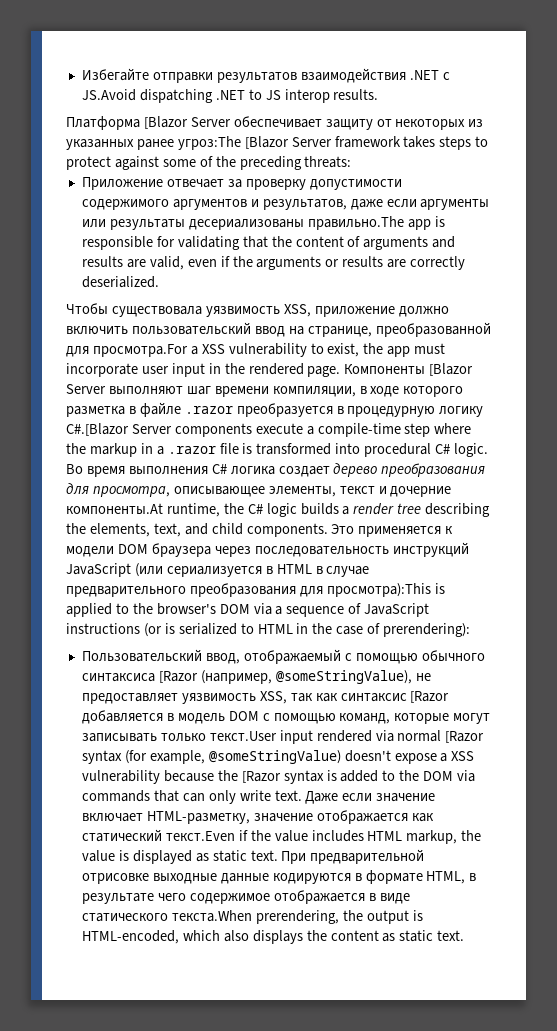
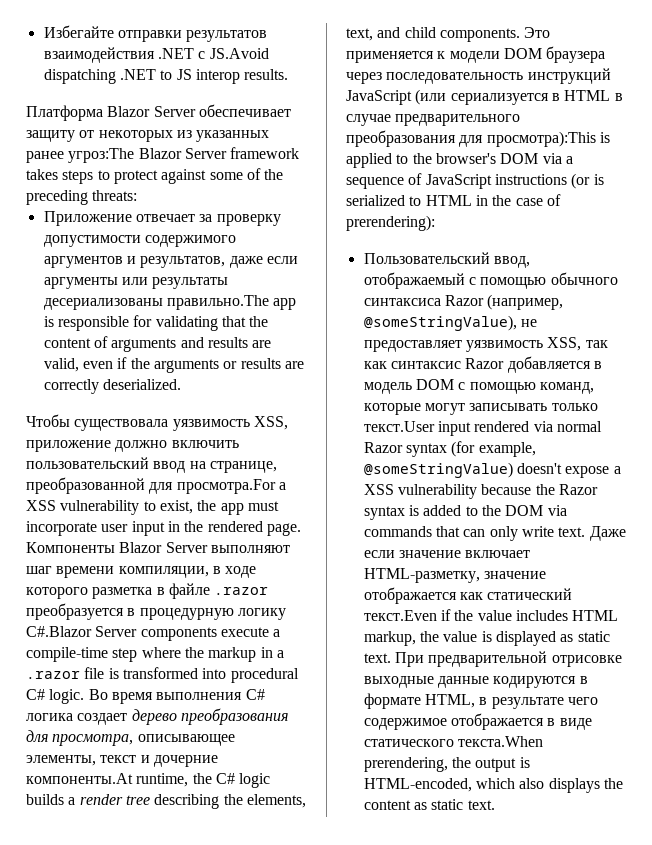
[143,116,188,129] [Blazor -> [107,106,151,117] Blazor
[244,136,289,149] [Blazor -> [138,148,182,159] Blazor
[429,363,474,376] [Blazor -> [119,542,163,553] Blazor
[66,423,129,436] C#.[Blazor -> [26,626,92,637] C#.Blazor
[158,671,198,683] [Razor -> [444,295,484,306] Razor
[410,691,450,703] [Razor -> [465,358,505,369] Razor
[445,731,485,743] [Razor -> [363,442,403,453] Razor
[241,771,281,783] [Razor -> [558,484,598,495] Razor

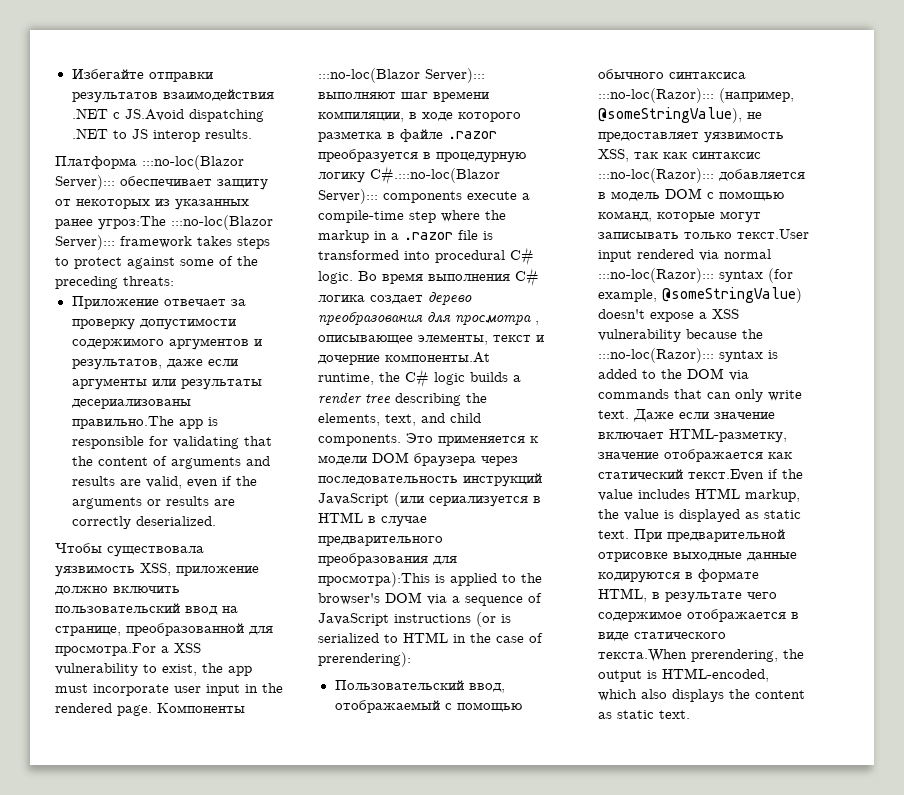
[107,106,196,117] Blazor Server -> [142,155,244,170] [55,175,115,190] :::no-loc(Blazor Server):::
[138,148,227,159] Blazor Server -> [171,215,273,230] [55,235,115,250] :::no-loc(Blazor Server):::
[119,542,208,553] Blazor Server -> [318,68,485,83] :::no-loc(Blazor Server):::
[26,626,138,637] C#.Blazor Server -> [370,166,500,185] [318,189,378,204] C#.:::no-loc(Blazor Server):::
[52,734,134,746] просмотра, -> [455,315,539,326] просмотра ,
[444,295,484,306] Razor -> [597,88,714,103] :::no-loc(Razor):::
[465,358,505,369] Razor -> [597,168,714,183] :::no-loc(Razor):::
[363,442,403,453] Razor -> [597,268,714,283] :::no-loc(Razor):::
[558,484,598,495] Razor -> [597,348,714,363] :::no-loc(Razor):::

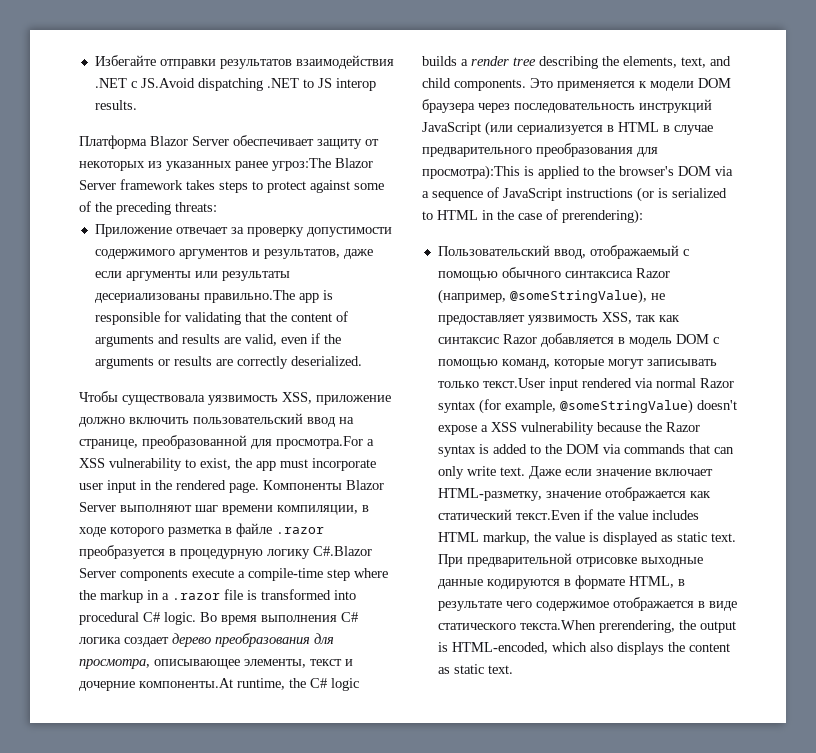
[142,155,244,170] [55,175,115,190] :::no-loc(Blazor Server)::: -> [150,136,229,146] Blazor Server
[171,215,273,230] [55,235,115,250] :::no-loc(Blazor Server)::: -> [335,158,373,168] [79,180,116,190] Blazor Server
[318,68,485,83] :::no-loc(Blazor Server)::: -> [346,480,384,490] [79,502,116,512] Blazor Server
[370,166,500,185] [318,189,378,204] C#.:::no-loc(Blazor Server)::: -> [313,546,372,556] [79,568,116,578] C#.Blazor Server
[455,315,539,326] просмотра , -> [79,659,150,669] просмотра,
[597,88,714,103] :::no-loc(Razor)::: -> [635,268,670,278] Razor
[597,168,714,183] :::no-loc(Razor)::: -> [502,334,537,344] Razor
[597,268,714,283] :::no-loc(Razor)::: -> [699,378,734,388] Razor
[597,348,714,363] :::no-loc(Razor)::: -> [665,422,700,432] Razor

